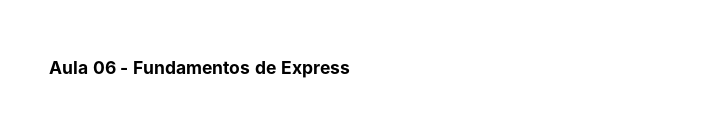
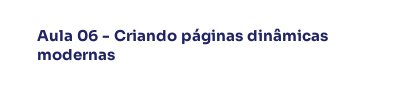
[133,61,350,78] Fundamentos de Express -> [114,28,329,45] [37,49,115,61] Criando páginas dinâmicas modernas

